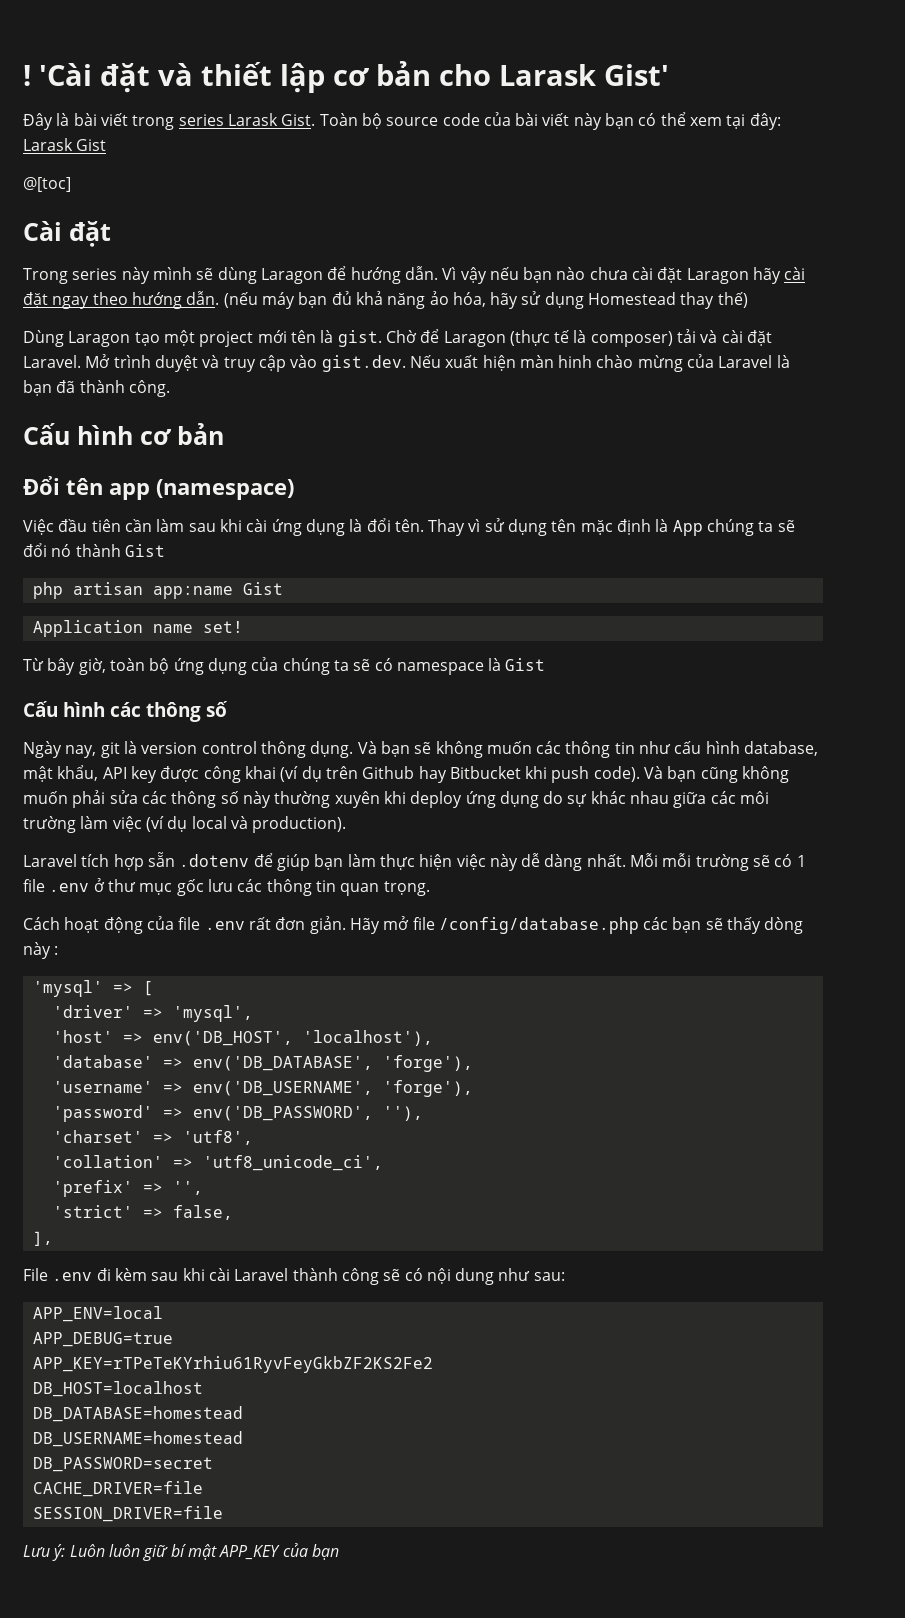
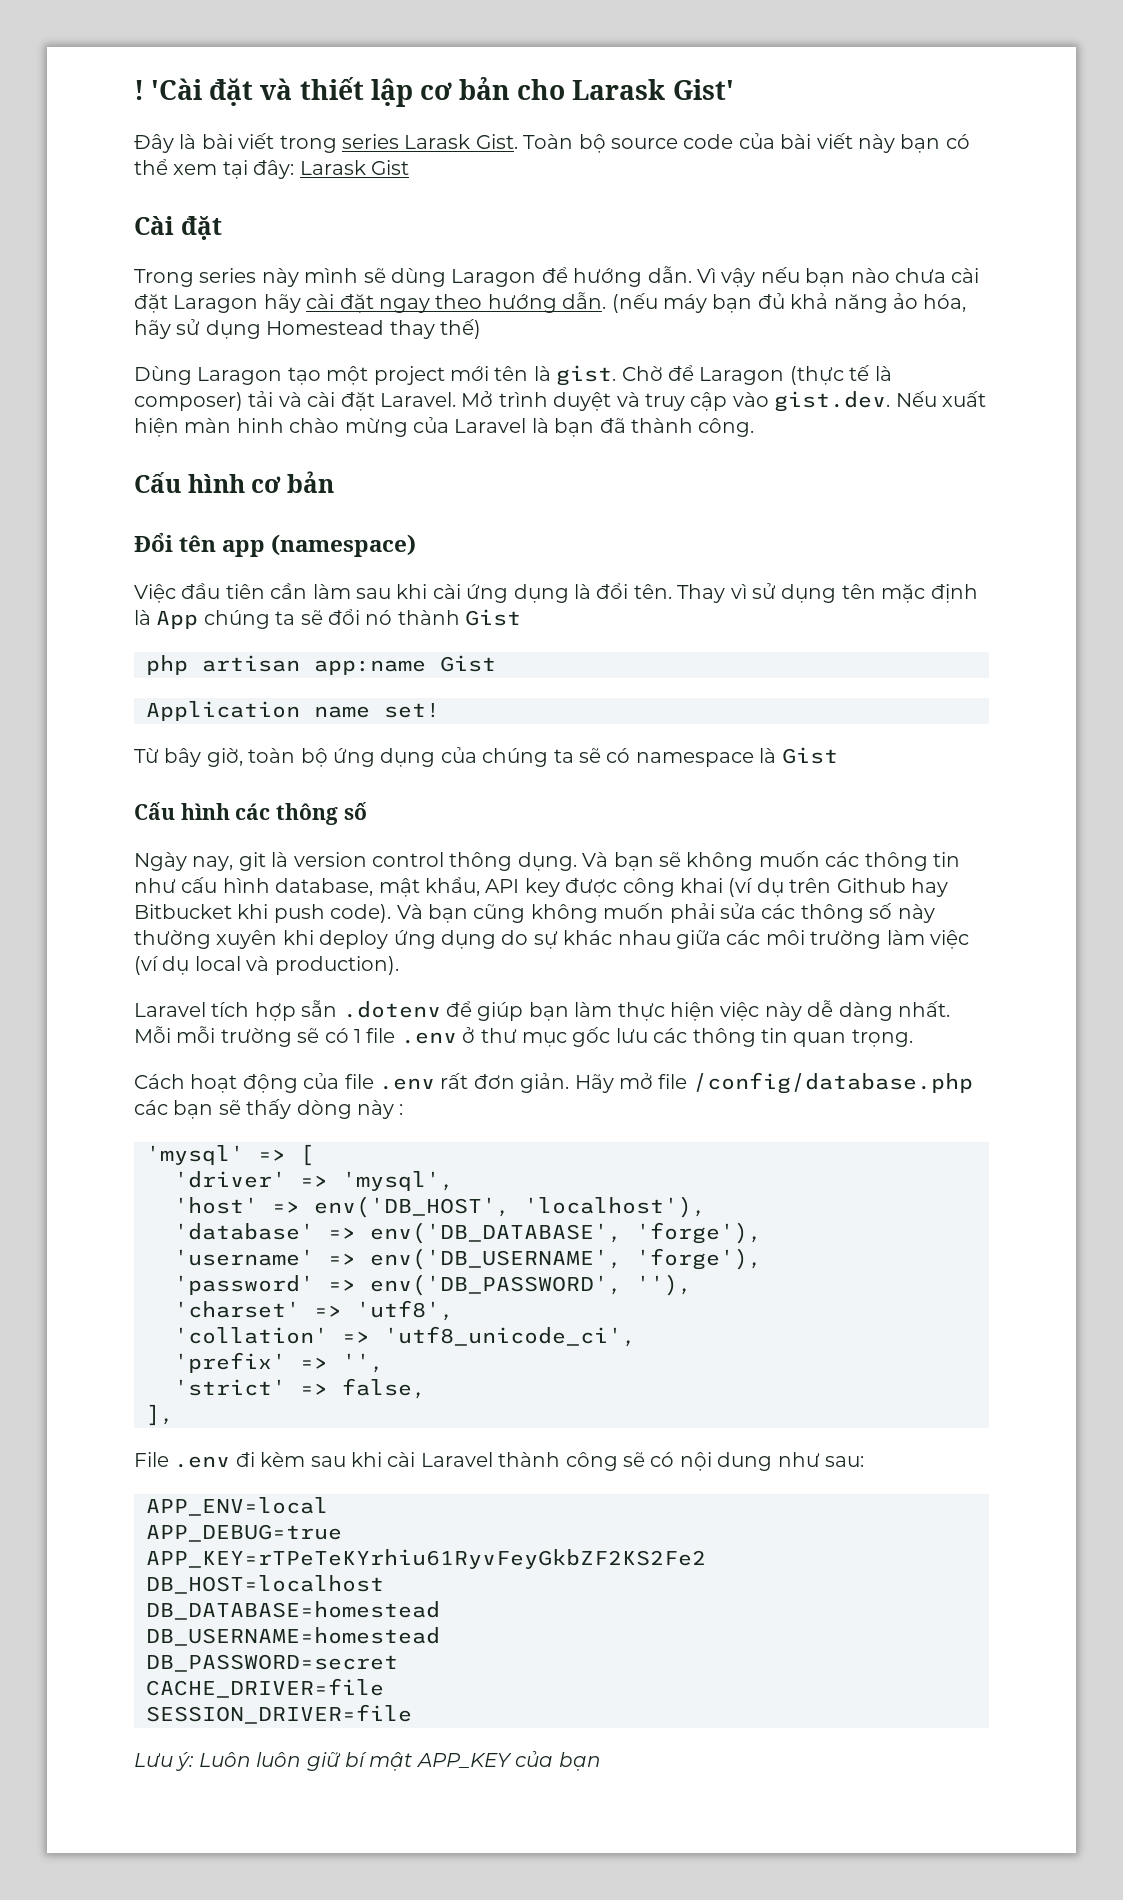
[23,177,71,192] // @[toc] -> (409, 167) none

